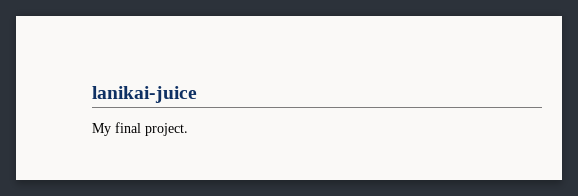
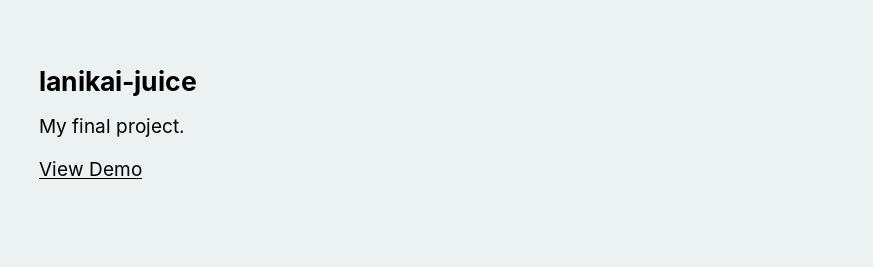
(188, 129) none -> [39,161,143,176] // View Demo

